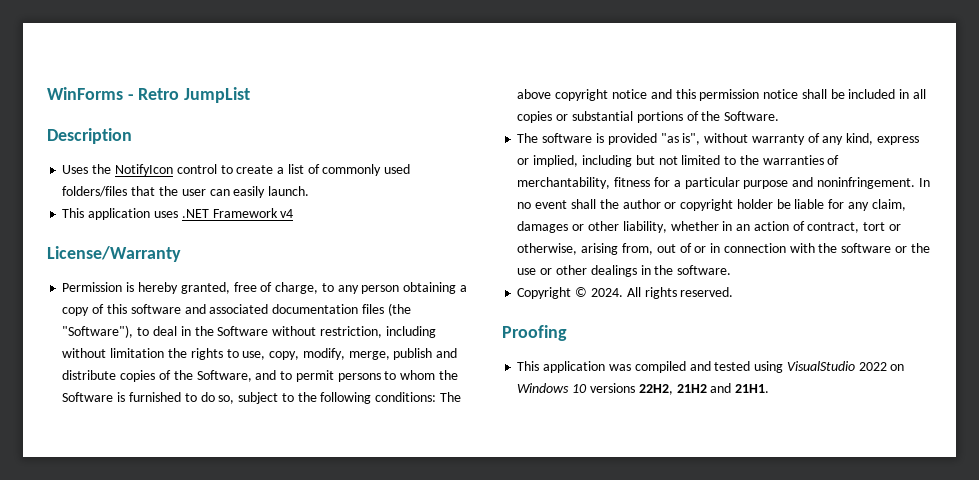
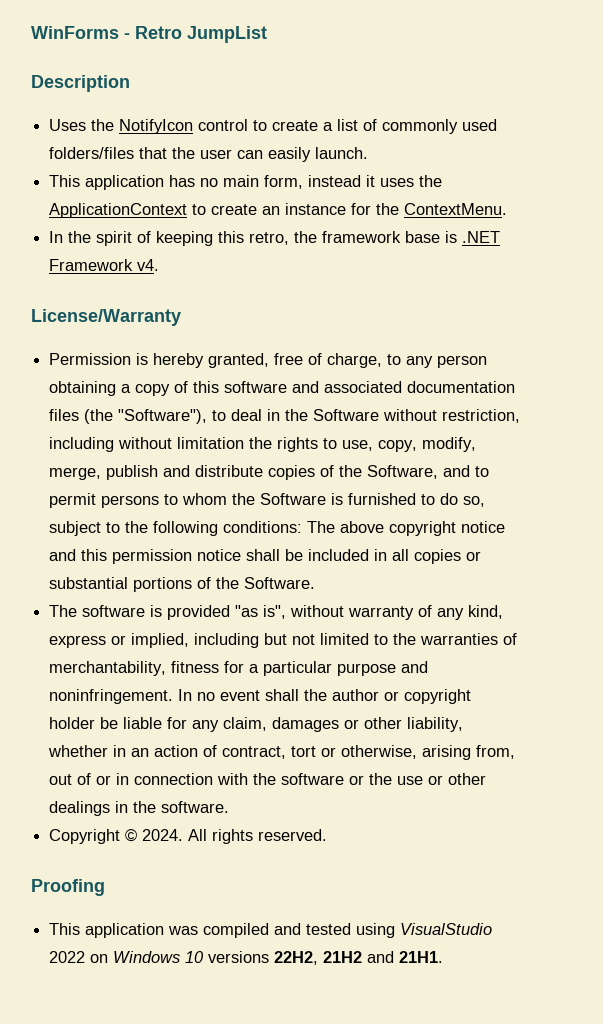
[153,211,178,218] uses -> [169,175,443,189] [49,203,508,218] [49,231,458,246] has no main form, instead it uses the ApplicationContext to create an instance for the ContextMenu. // In the spirit of keeping this retro, the framework base is
[280,209,294,218] v4 -> [137,259,160,271] v4.

